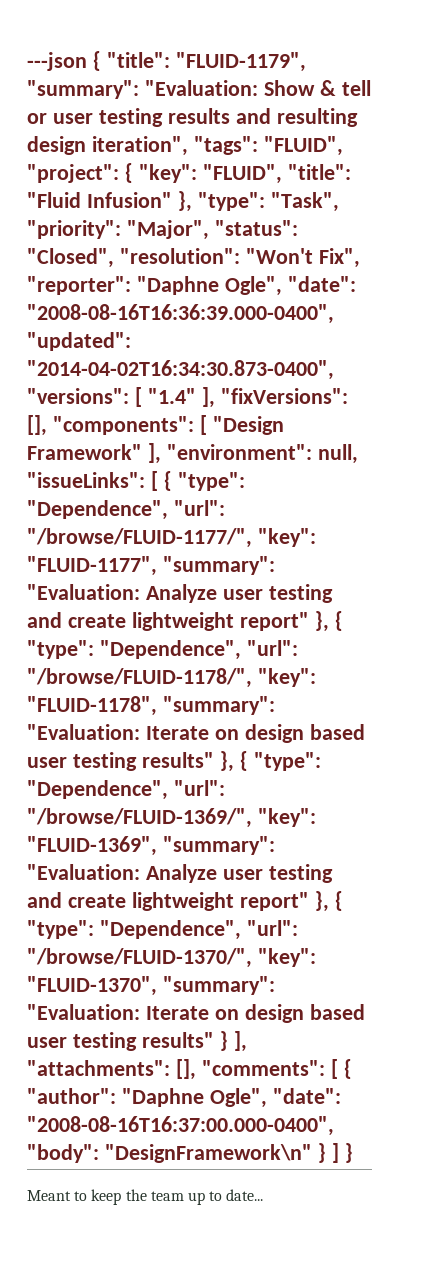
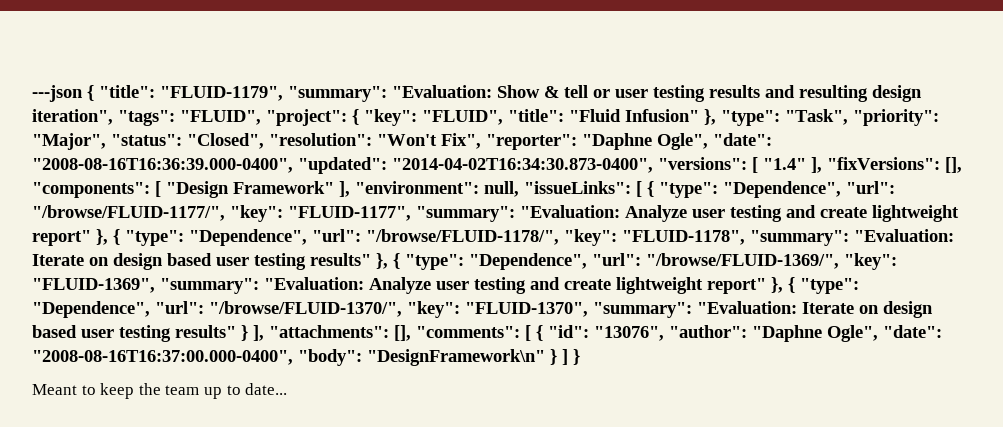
(352, 1069) none -> [548,325,664,341] "id": "13076",

